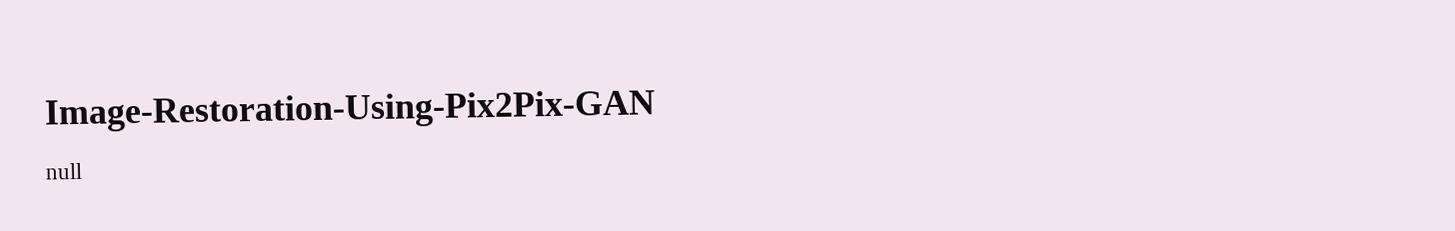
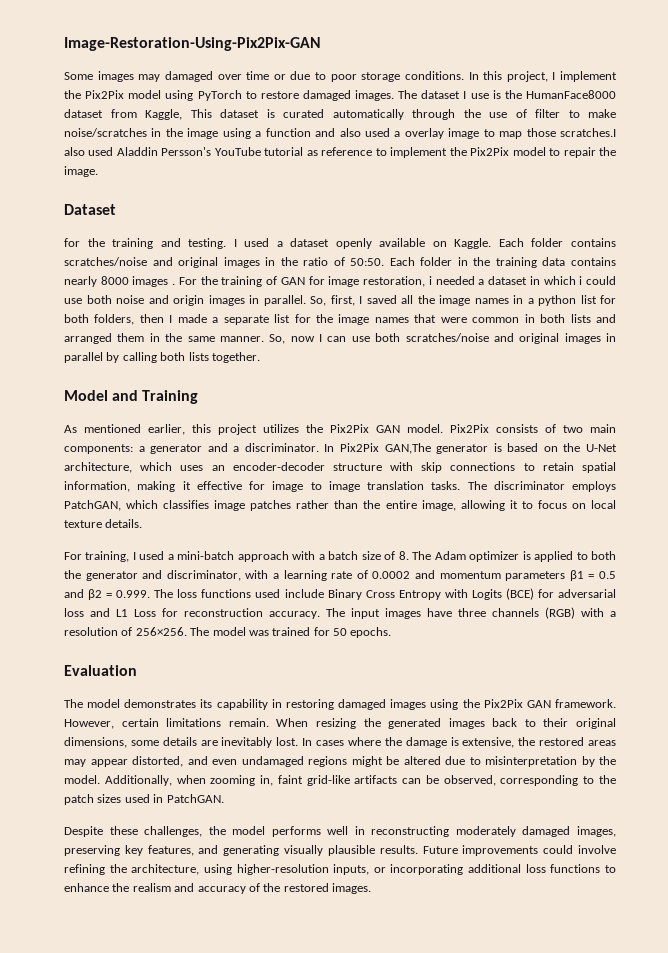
[45,162,82,180] null -> [64,71,617,82] [64,90,616,101] [64,109,616,120] [64,128,616,139] [64,147,616,158] [64,166,98,177] [64,204,116,215] [64,238,617,249] [64,257,617,268] [64,276,617,287] [64,295,616,306] [64,314,617,325] [64,333,616,344] [64,352,260,363] [64,390,199,404] [64,424,616,435] [64,443,617,454] [64,462,616,473] [64,481,616,492] [64,500,616,511] [64,519,143,528] [64,551,616,562] [64,570,617,581] [64,588,616,600] [64,607,616,619] [64,627,392,638] [64,665,137,676] [64,699,616,710] [64,718,616,729] [64,737,617,748] [64,756,616,767] [64,775,616,786] [64,794,224,805] [64,826,616,837] [64,845,616,856] [64,864,616,875] [64,883,371,894] Some images may damaged over time or due to poor storage conditions. In this project, I implement the Pix2Pix model using PyTorch to restore damaged images. The dataset I use is the HumanFace8000 dataset from Kaggle, This dataset is curated automatically through the use of filter to make noise/scratches in the image using a function and also used a overlay image to map those scratches.I also used Aladdin Persson's YouTube tutorial as reference to implement the Pix2Pix model to repair the image. // Dataset // for the training and testing. I used a dataset openly available on Kaggle. Each folder contains scratches/noise and original images in the ratio of 50:50. Each folder in the training data contains nearly 8000 images . For the training of GAN for image restoration, i needed a dataset in which i could use both noise and origin images in parallel. So, first, I saved all the image names in a python list for both folders, then I made a separate list for the image names that were common in both lists and arranged them in the same manner. So, now I can use both scratches/noise and original images in parallel by calling both lists together. // Model and Training // As mentioned earlier, this project utilizes the Pix2Pix GAN model. Pix2Pix consists of two main components: a generator and a discriminator. In Pix2Pix GAN,The generator is based on the U-Net architecture, which uses an encoder-decoder structure with skip connections to retain spatial information, making it effective for image to image translation tasks. The discriminator employs PatchGAN, which classifies image patches rather than the entire image, allowing it to focus on local texture details. // For training, I used a mini-batch approach with a batch size of 8. The Adam optimizer is applied to both the generator and discriminator, with a learning rate of 0.0002 and momentum parameters β1 = 0.5 and β2 = 0.999. The loss functions used include Binary Cross Entropy with Logits (BCE) for adversarial loss and L1 Loss for reconstruction accuracy. The input images have three channels (RGB) with a resolution of 256×256. The model was trained for 50 epochs. // Evaluation // The model demonstrates its capability in restoring damaged images using the Pix2Pix GAN framework. However, certain limitations remain. When resizing the generated images back to their original dimensions, some details are inevitably lost. In cases where the damage is extensive, the restored areas may appear distorted, and even undamaged regions might be altered due to misinterpretation by the model. Additionally, when zooming in, faint grid-like artifacts can be observed, corresponding to the patch sizes used in PatchGAN. // Despite these challenges, the model performs well in reconstructing moderately damaged images, preserving key features, and generating visually plausible results. Future improvements could involve refining the architecture, using higher-resolution inputs, or incorporating additional loss functions to enhance the realism and accuracy of the restored images.

